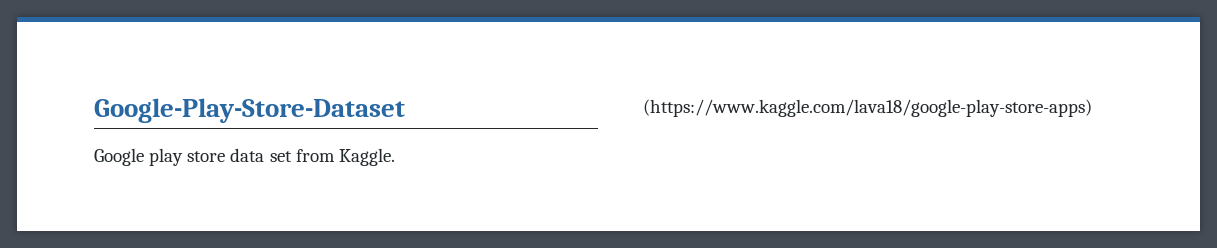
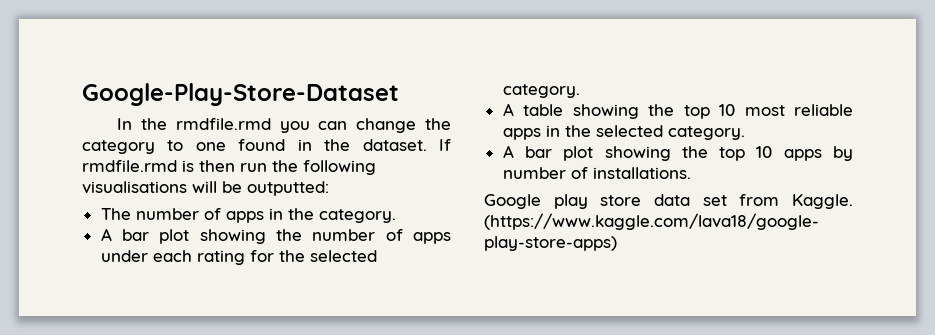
(405, 110) none -> [117,118,451,133] [82,139,451,154] [82,160,376,175] [82,181,329,196] [100,208,396,223] [100,228,451,244] [100,250,377,265] [502,84,580,98] [502,103,853,119] [502,125,745,140] [502,145,853,161] [502,167,691,179] // In the rmdfile.rmd you can change the category to one found in the dataset. If rmdfile.rmd is then run the following visualisations will be outputted: // The number of apps in the category. // A bar plot showing the number of apps under each rating for the selected category. // A table showing the top 10 most reliable apps in the selected category. // A bar plot showing the top 10 apps by number of installations.

